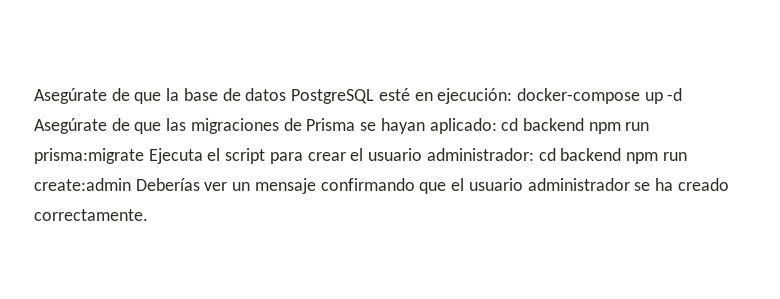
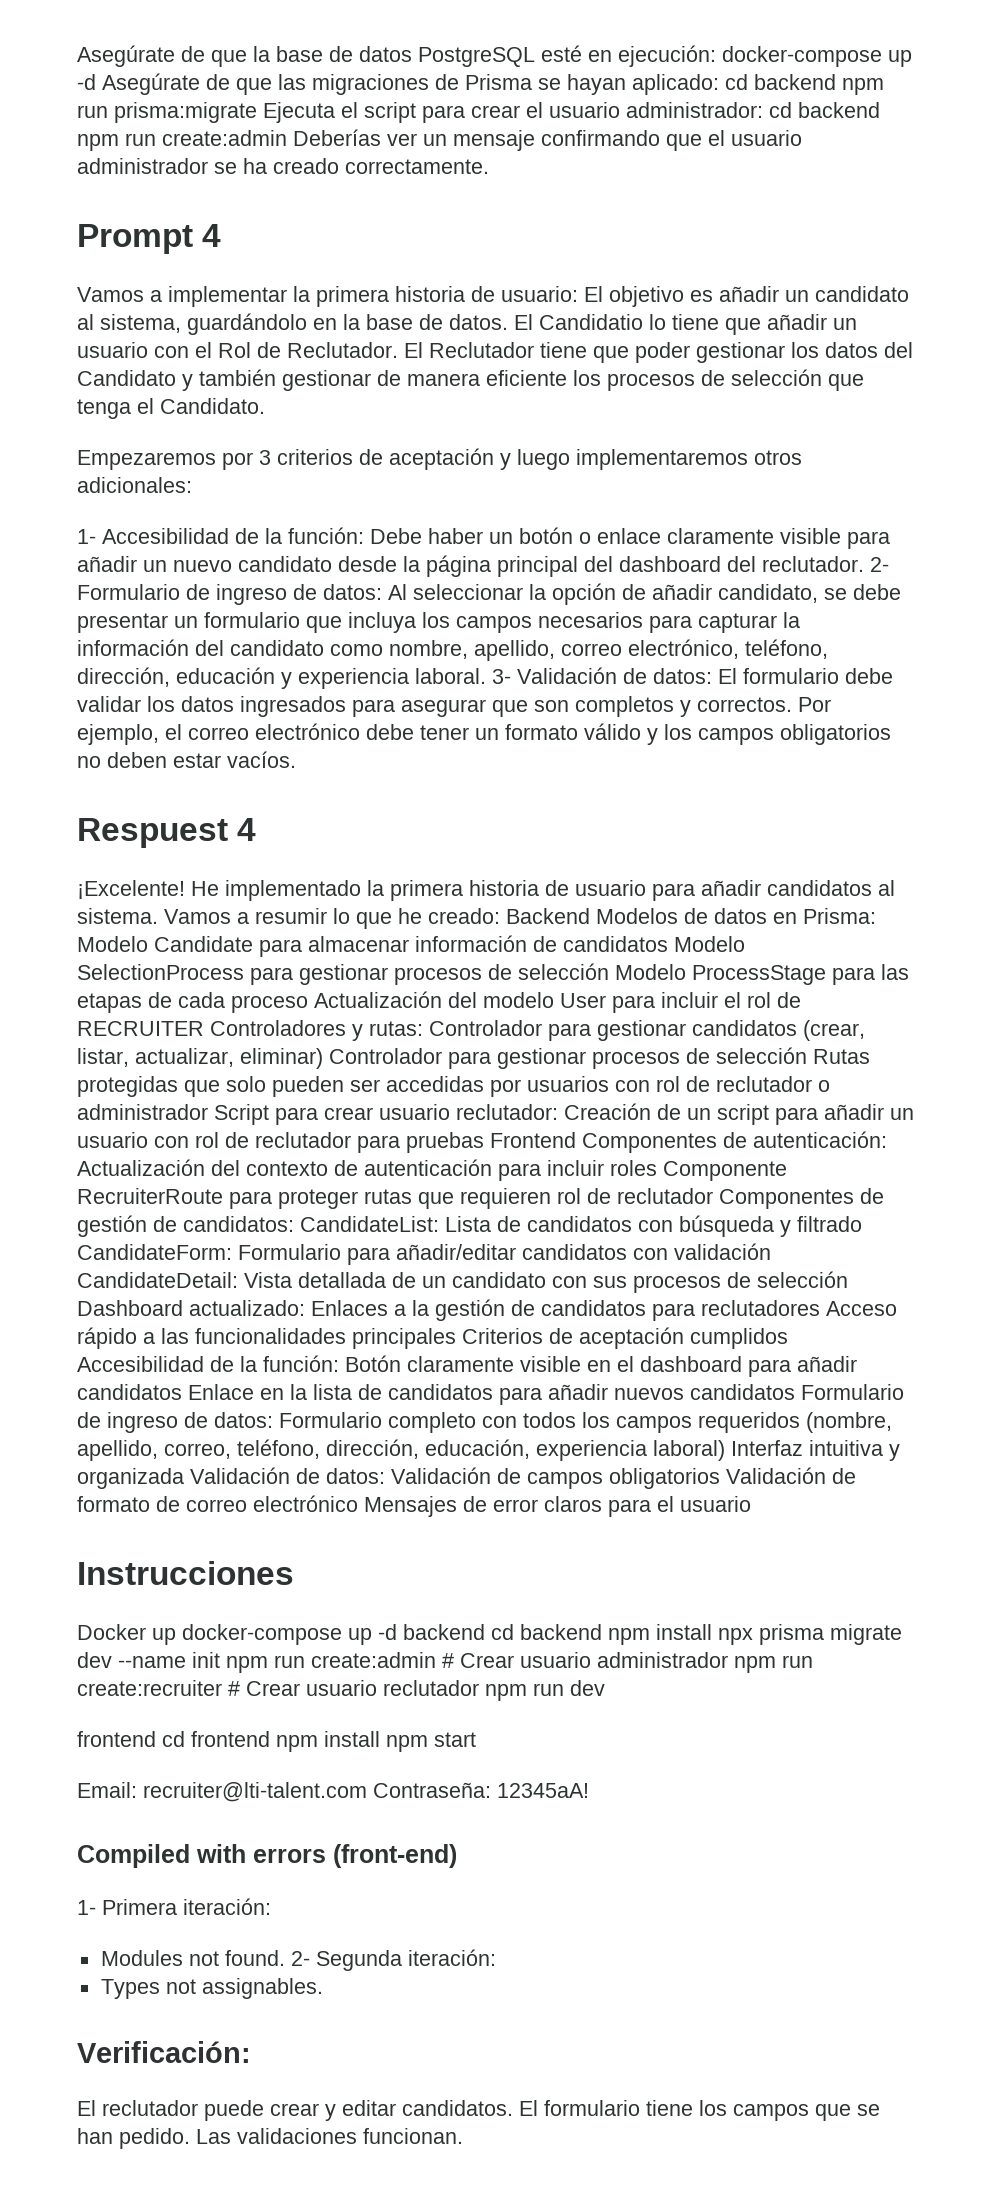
(148, 215) none -> [77,224,222,254] [77,286,909,307] [77,313,857,335] [77,342,913,363] [77,369,864,391] [77,398,265,419] [77,448,802,470] [77,477,192,493] [77,527,890,549] [77,555,889,577] [77,583,901,605] [77,612,800,633] [77,639,828,661] [77,667,893,689] [77,696,831,717] [77,723,891,745] [77,751,296,768] [77,818,257,848] [77,880,895,901] [77,908,876,929] [77,935,745,957] [77,963,909,985] [77,991,801,1013] [77,1020,865,1041] [77,1047,870,1069] [77,1076,830,1097] [77,1103,914,1125] [77,1131,887,1153] [77,1159,787,1181] [77,1188,884,1209] [77,1215,862,1237] [77,1243,771,1265] [77,1271,848,1293] [77,1299,897,1321] [77,1327,788,1349] [77,1355,857,1377] [77,1384,904,1405] [77,1412,892,1433] [77,1439,900,1461] [77,1467,856,1489] [77,1495,751,1517] [77,1561,294,1585] [77,1624,902,1645] [77,1652,813,1673] [77,1680,605,1701] [77,1731,476,1752] [77,1782,589,1802] [77,1844,457,1868] [77,1898,271,1915] [100,1949,496,1971] [100,1978,323,1999] [77,2041,251,2063] [77,2100,880,2121] [77,2128,463,2149] // Prompt 4 // Vamos a implementar la primera historia de usuario: El objetivo es añadir un candidato al sistema, guardándolo en la base de datos. El Candidatio lo tiene que añadir un usuario con el Rol de Reclutador. El Reclutador tiene que poder gestionar los datos del Candidato y también gestionar de manera eficiente los procesos de selección que tenga el Candidato. // Empezaremos por 3 criterios de aceptación y luego implementaremos otros adicionales: // 1- Accesibilidad de la función: Debe haber un botón o enlace claramente visible para añadir un nuevo candidato desde la página principal del dashboard del reclutador. 2- Formulario de ingreso de datos: Al seleccionar la opción de añadir candidato, se debe presentar un formulario que incluya los campos necesarios para capturar la información del candidato como nombre, apellido, correo electrónico, teléfono, dirección, educación y experiencia laboral. 3- Validación de datos: El formulario debe validar los datos ingresados para asegurar que son completos y correctos. Por ejemplo, el correo electrónico debe tener un formato válido y los campos obligatorios no deben estar vacíos. // Respuest 4 // ¡Excelente! He implementado la primera historia de usuario para añadir candidatos al sistema. Vamos a resumir lo que he creado: Backend Modelos de datos en Prisma: Modelo Candidate para almacenar información de candidatos Modelo SelectionProcess para gestionar procesos de selección Modelo ProcessStage para las etapas de cada proceso Actualización del modelo User para incluir el rol de RECRUITER Controladores y rutas: Controlador para gestionar candidatos (crear, listar, actualizar, eliminar) Controlador para gestionar procesos de selección Rutas protegidas que solo pueden ser accedidas por usuarios con rol de reclutador o administrador Script para crear usuario reclutador: Creación de un script para añadir un usuario con rol de reclutador para pruebas Frontend Componentes de autenticación: Actualización del contexto de autenticación para incluir roles Componente RecruiterRoute para proteger rutas que requieren rol de reclutador Componentes de gestión de candidatos: CandidateList: Lista de candidatos con búsqueda y filtrado CandidateForm: Formulario para añadir/editar candidatos con validación CandidateDetail: Vista detallada de un candidato con sus procesos de selección Dashboard actualizado: Enlaces a la gestión de candidatos para reclutadores Acceso rápido a las funcionalidades principales Criterios de aceptación cumplidos Accesibilidad de la función: Botón claramente visible en el dashboard para añadir candidatos Enlace en la lista de candidatos para añadir nuevos candidatos Formulario de ingreso de datos: Formulario completo con todos los campos requeridos (nombre, apellido, correo, teléfono, dirección, educación, experiencia laboral) Interfaz intuitiva y organizada Validación de datos: Validación de campos obligatorios Validación de formato de correo electrónico Mensajes de error claros para el usuario // Instrucciones // Docker up docker-compose up -d backend cd backend npm install npx prisma migrate dev --name init npm run create:admin # Crear usuario administrador npm run create:recruiter # Crear usuario reclutador npm run dev // frontend cd frontend npm install npm start // Email: recruiter@lti-talent.com Contraseña: 12345aA! // Compiled with errors (front-end) // 1- Primera iteración: // Modules not found. 2- Segunda iteración: // Types not assignables. // Verificación: // El reclutador puede crear y editar candidatos. El formulario tiene los campos que se han pedido. Las validaciones funcionan.

